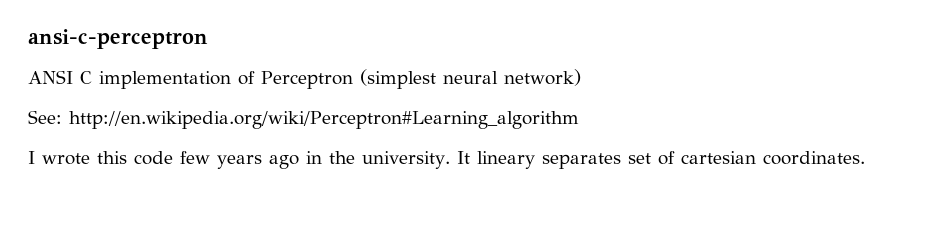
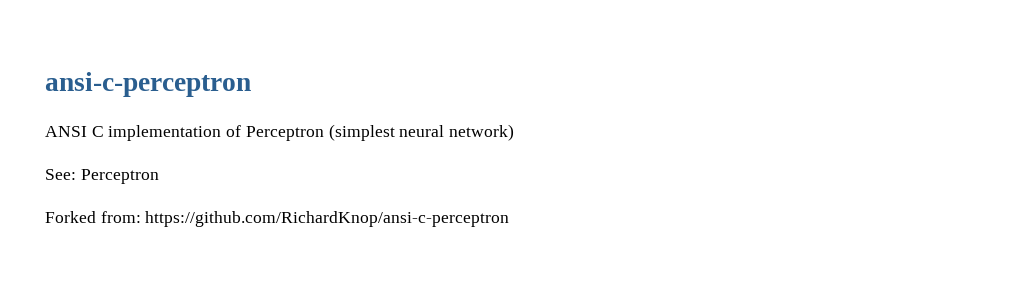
[69,111,579,129] [28,151,865,169] http://en.wikipedia.org/wiki/Perceptron#Learning_algorithm // I wrote this code few years ago in the university. It lineary separates set of cartesian coordinates. -> [80,169,159,184] [45,211,510,227] Perceptron // Forked from: https://github.com/RichardKnop/ansi-c-perceptron

